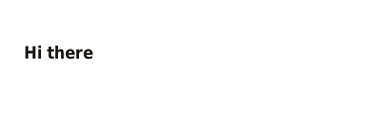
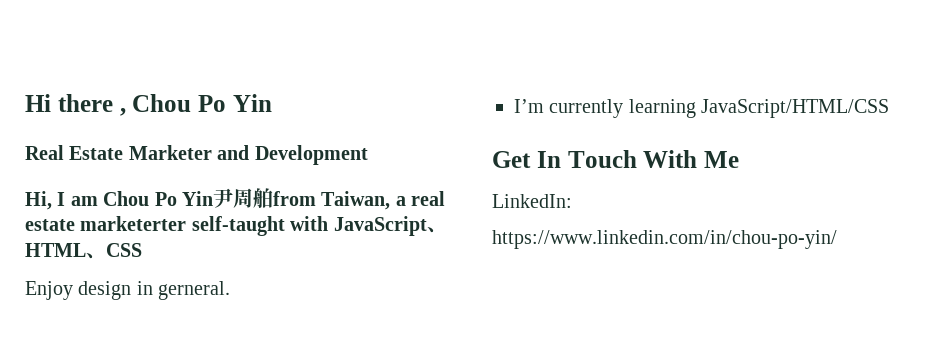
(94, 52) none -> [119,94,272,116] [25,145,368,165] [25,188,446,210] [25,216,447,236] [25,243,142,259] [25,281,231,300] [514,99,890,118] [492,150,739,168] [492,194,572,208] [492,230,837,249] , Chou Po Yin // Real Estate Marketer and Development // Hi, I am Chou Po Yin尹周舶from Taiwan, a real estate marketerter self-taught with JavaScript、HTML、CSS // Enjoy design in gerneral. // I’m currently learning JavaScript/HTML/CSS // Get In Touch With Me // LinkedIn: https://www.linkedin.com/in/chou-po-yin/

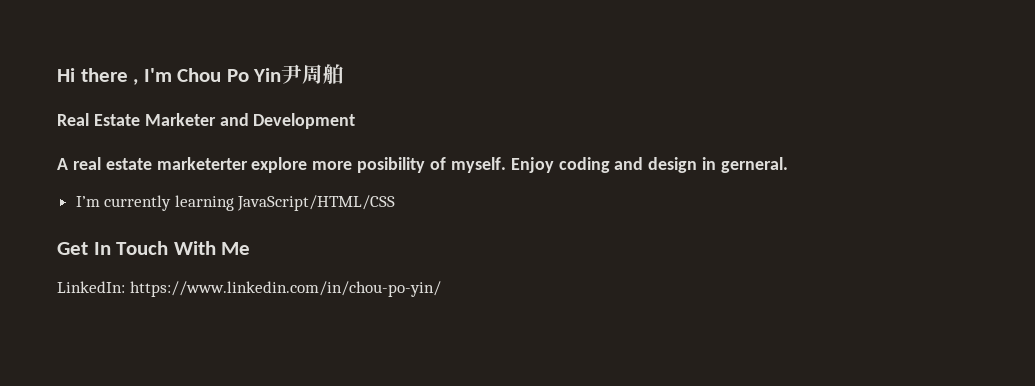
[132,94,272,112] Chou Po Yin -> [143,64,345,84] I'm Chou Po Yin尹周舶
[25,188,446,210] [25,216,447,236] [25,243,142,259] [25,281,73,300] Hi, I am Chou Po Yin尹周舶from Taiwan, a real estate marketerter self-taught with JavaScript、HTML、CSS // Enjoy -> [57,157,644,173] A real estate marketerter explore more posibility of myself. Enjoy coding and

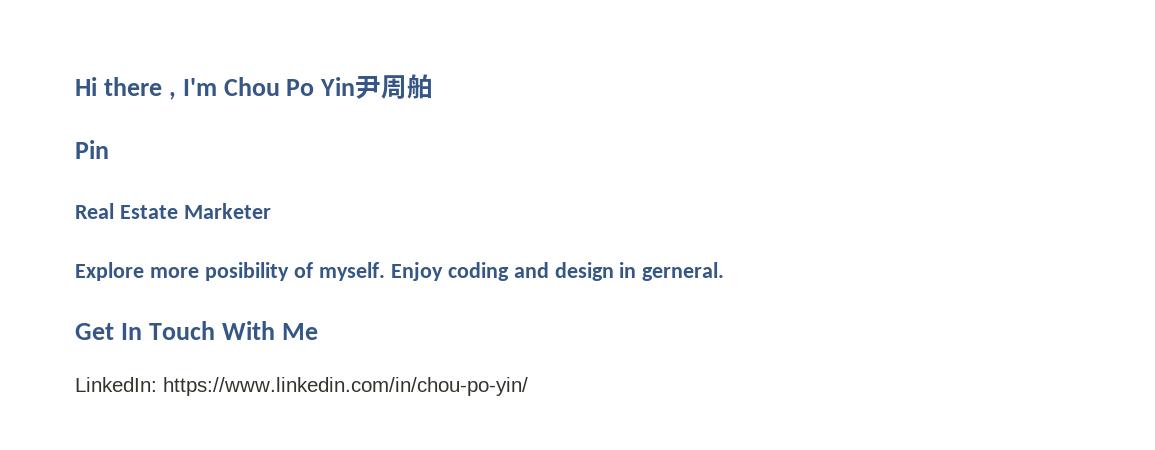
(345, 74) none -> [75,140,109,159] // Pin
[219,113,356,129] [57,157,308,173] and Development // A real estate marketerter explore -> [75,262,144,281] // Explore
[75,195,396,211] // I’m currently learning JavaScript/HTML/CSS -> (725, 271) none

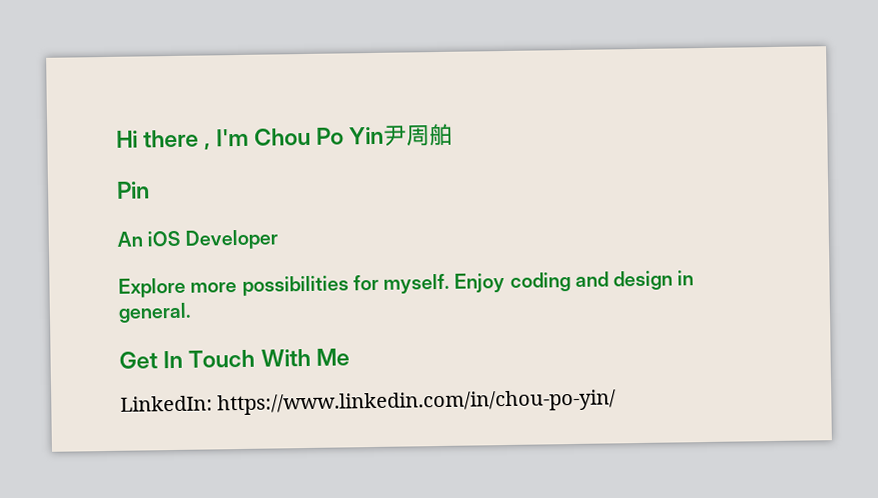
[75,203,271,219] Real Estate Marketer -> [117,229,278,250] An iOS Developer
[204,262,313,281] posibility of -> [241,274,379,296] possibilities for
[642,262,725,281] gerneral. -> [118,302,192,323] general.

